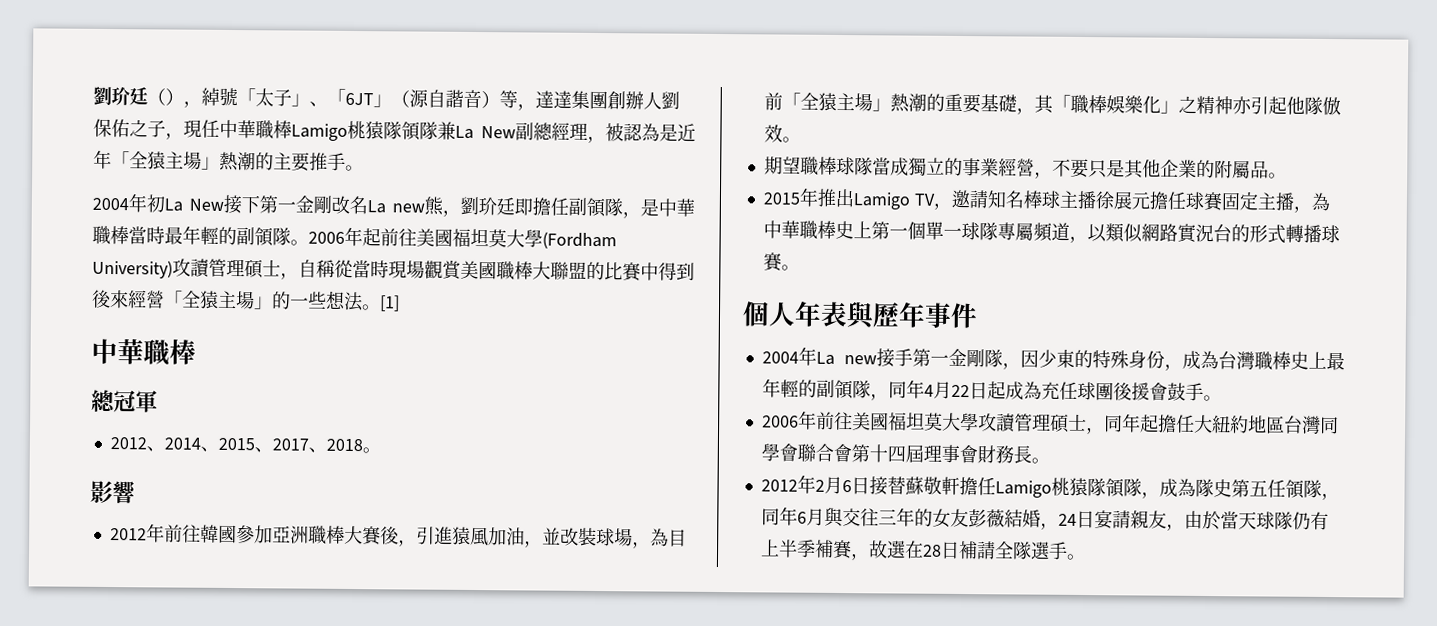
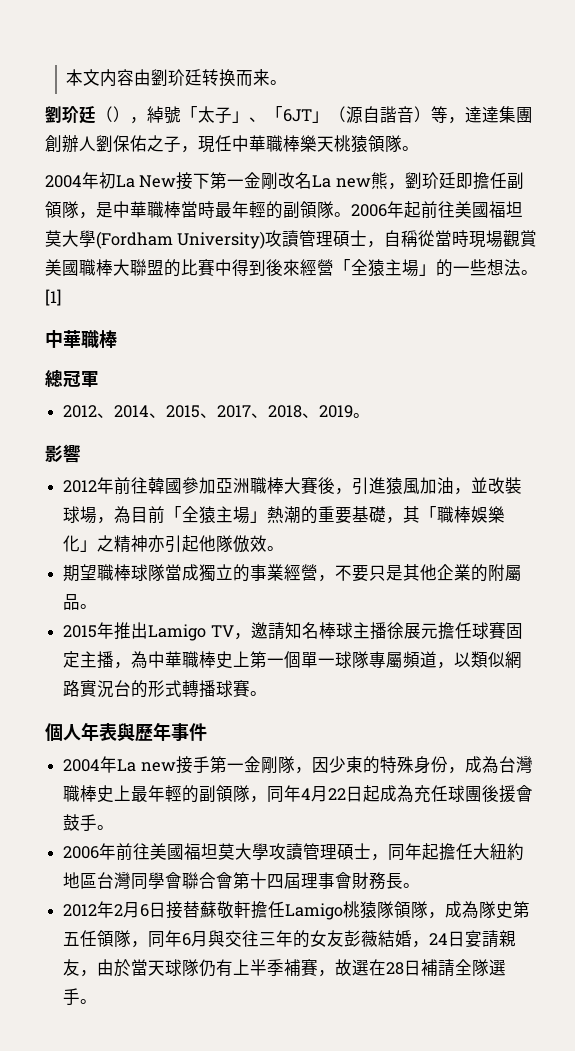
(93, 95) none -> [66,69,288,87] 本文内容由劉玠廷转换而来。 //
[291,120,696,144] [93,149,346,172] Lamigo桃猿隊領隊兼La New副總經理，被認為是近年「全猿主場」熱潮的主要推手 -> [300,135,402,153] 樂天桃猿領隊
(363, 445) none -> [302,405,354,418] 、2019

